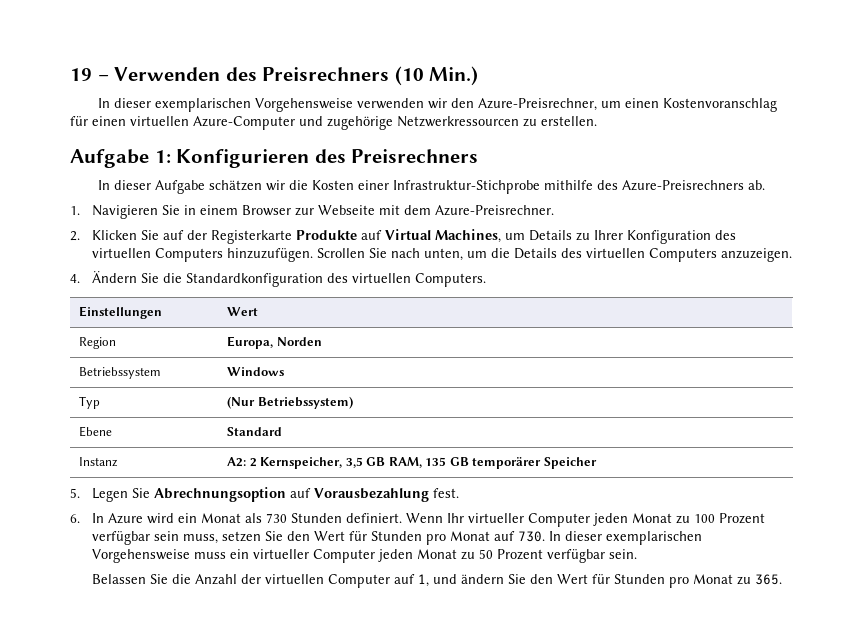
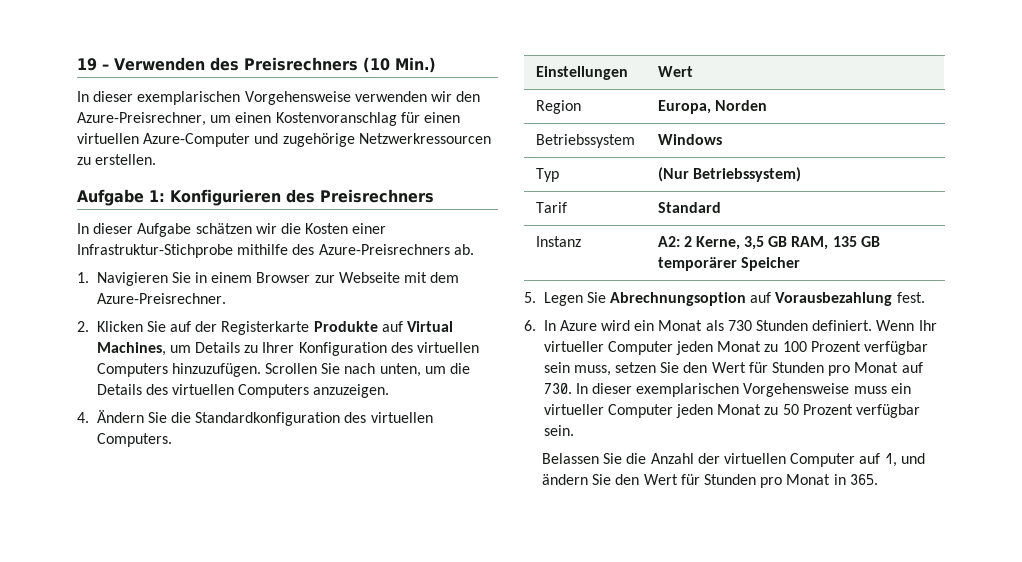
[79,426,113,437] Ebene -> [535,202,567,213] Tarif
[260,457,343,469] Kernspeicher, -> [695,236,740,250] Kerne,
[736,576,751,585] zu -> [833,474,846,485] in

